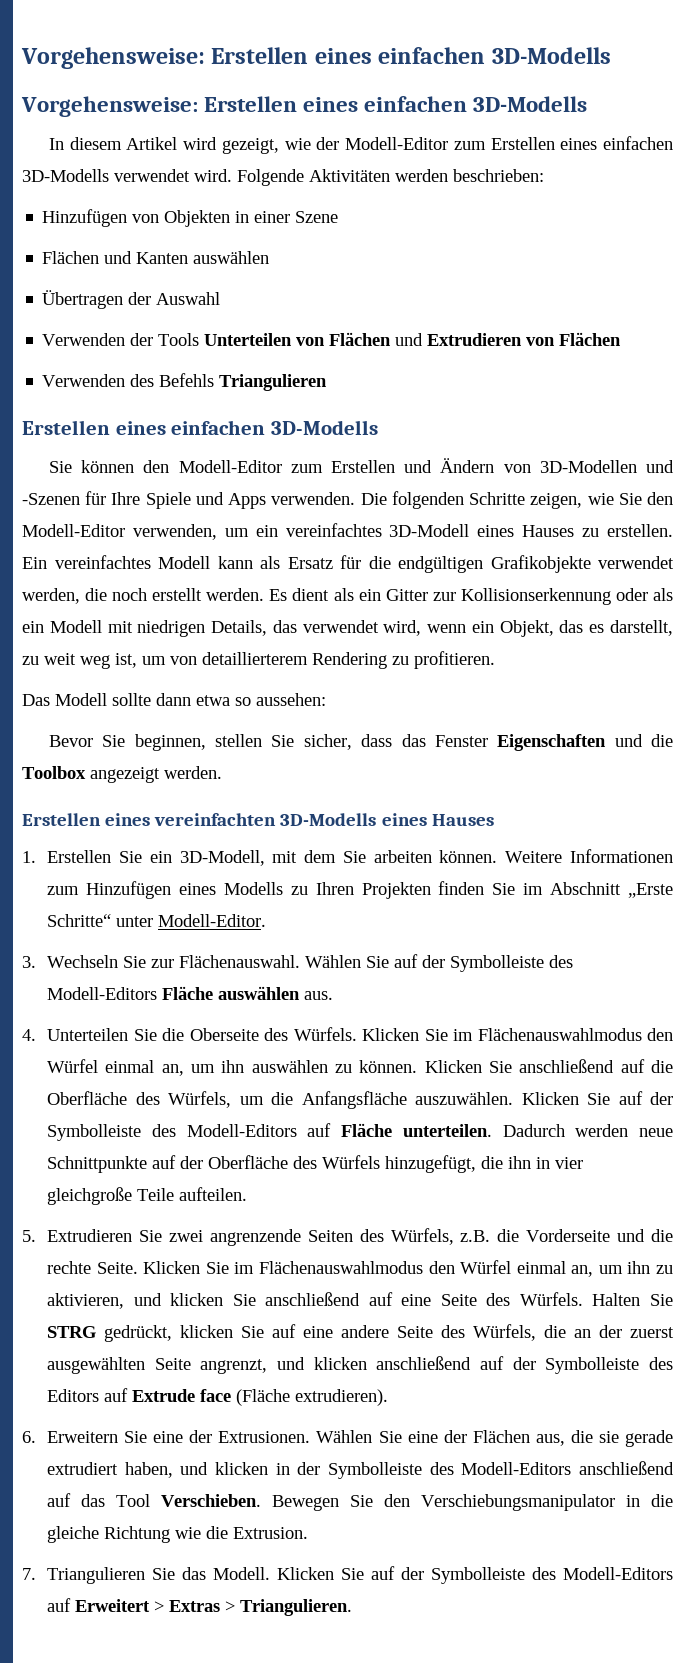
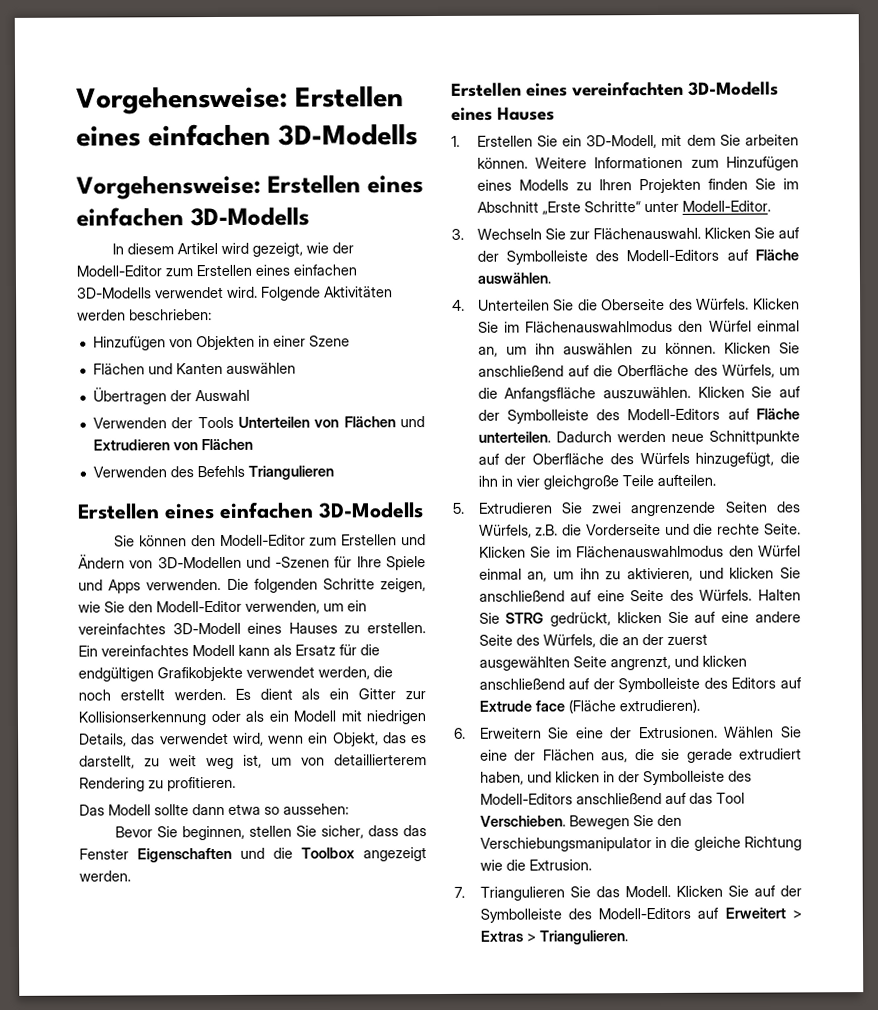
[305,954,574,972] [47,986,334,1000] Wählen Sie auf der Symbolleiste des Modell-Editors Fläche auswählen aus. -> [703,227,800,239] [476,249,799,265] [476,272,551,284] Klicken Sie auf der Symbolleiste des Modell-Editors auf Fläche auswählen.

